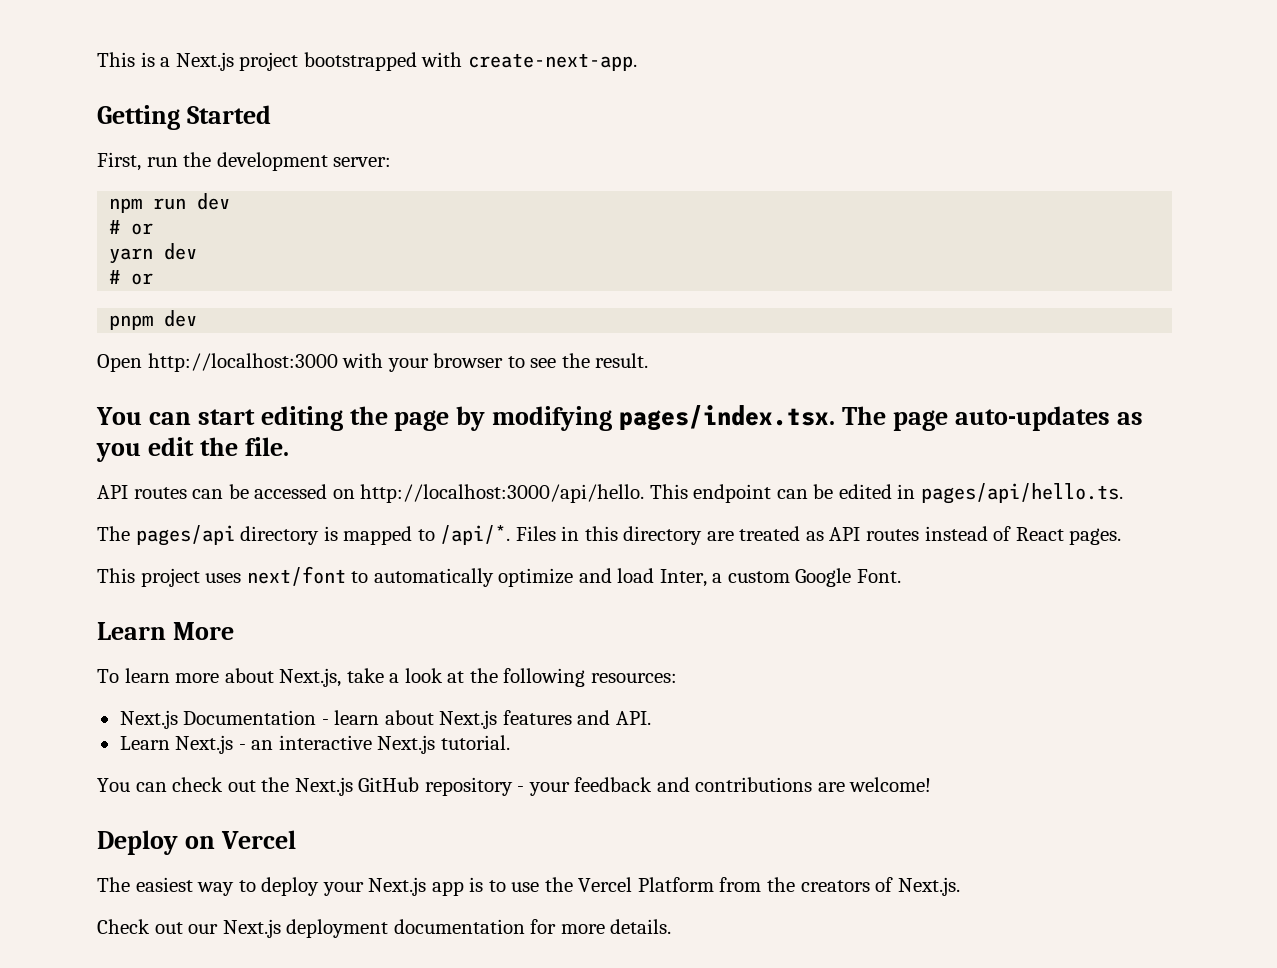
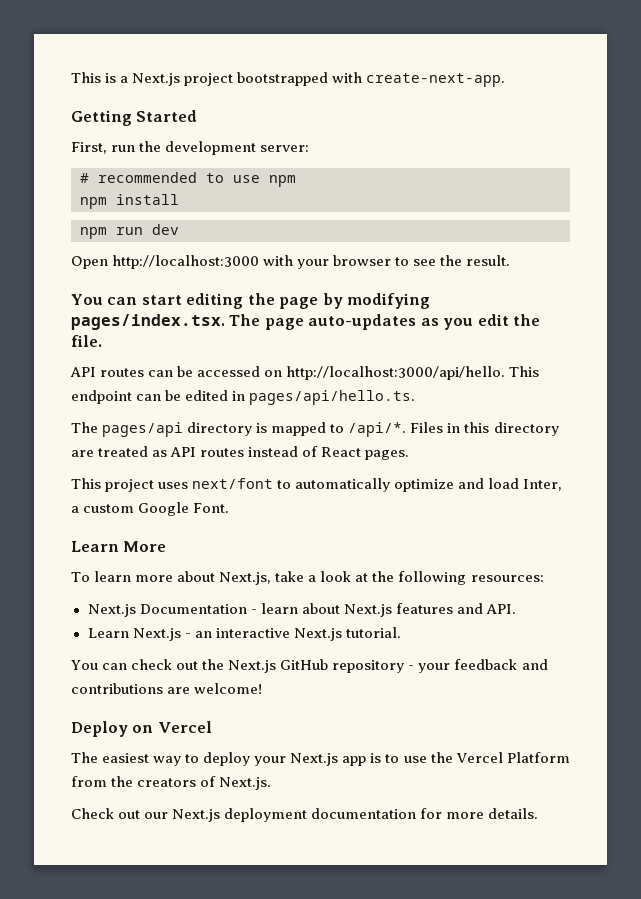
[109,193,231,213] [109,220,154,235] [109,243,198,264] [109,270,154,285] [109,315,154,330] npm run dev // # or // yarn dev // # or // pnpm -> [80,172,296,187] [80,194,179,209] [80,227,143,239] # recommended to use npm // npm install // npm run

